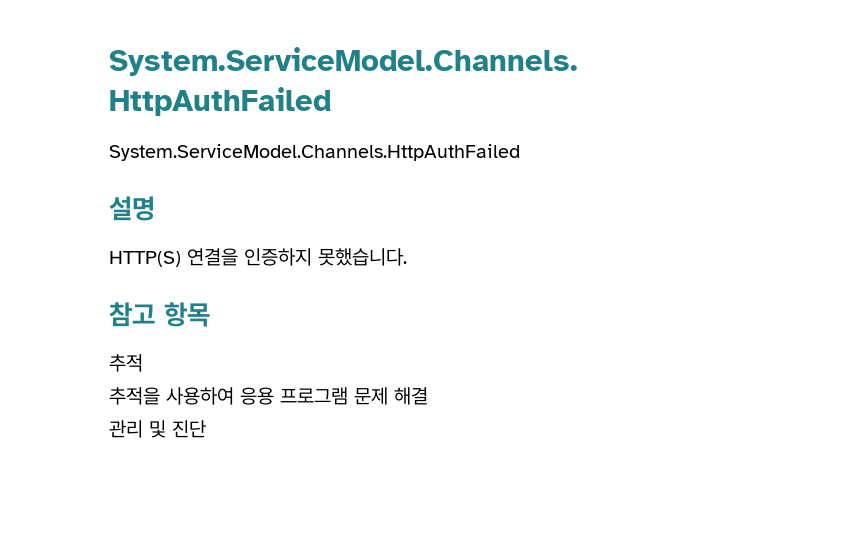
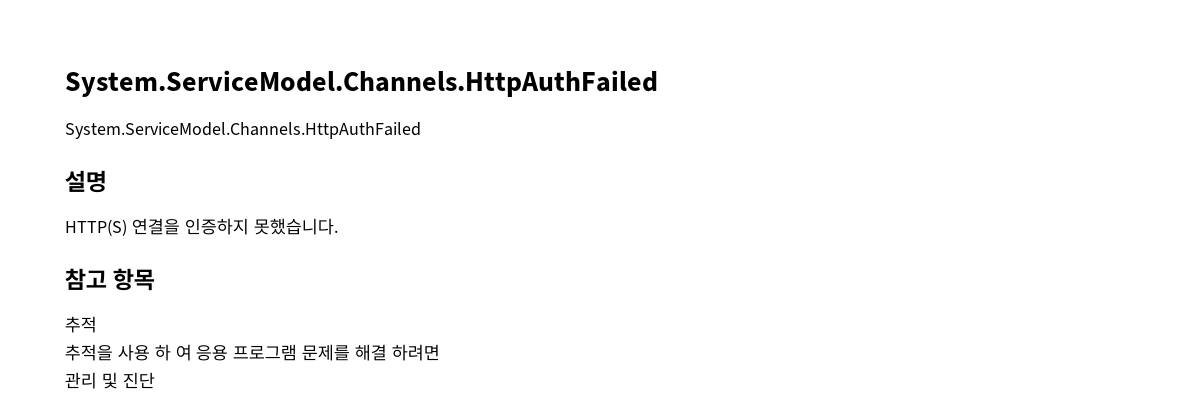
[166,387,234,405] 사용하여 -> [117,344,192,361] 사용 하 여
[354,387,388,405] 문제 -> [302,344,351,361] 문제를
(428, 396) none -> [391,344,440,361] 하려면

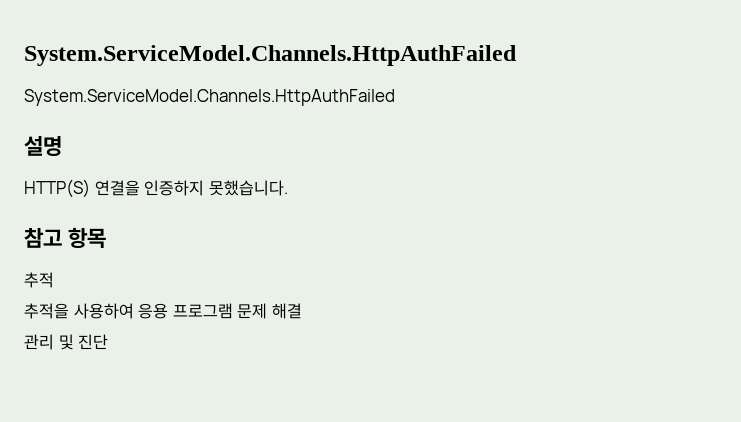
[117,344,192,361] 사용 하 여 -> [73,303,134,319] 사용하여
[302,344,351,361] 문제를 -> [237,303,268,319] 문제
[391,344,440,361] 하려면 -> (302, 311) none

